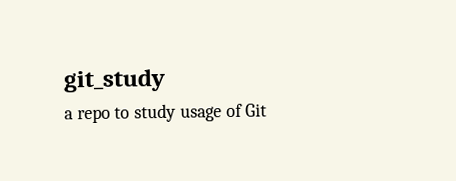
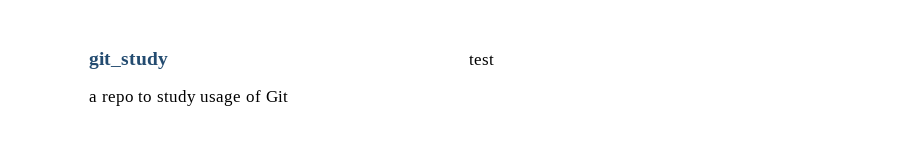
(268, 110) none -> [469,55,494,65] // test

